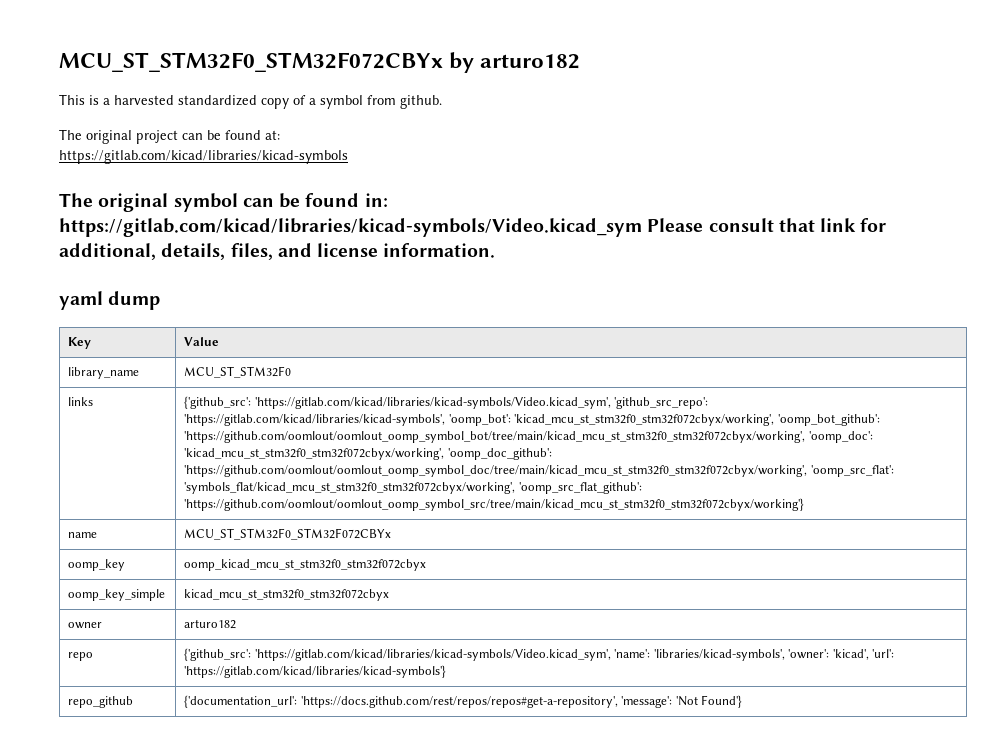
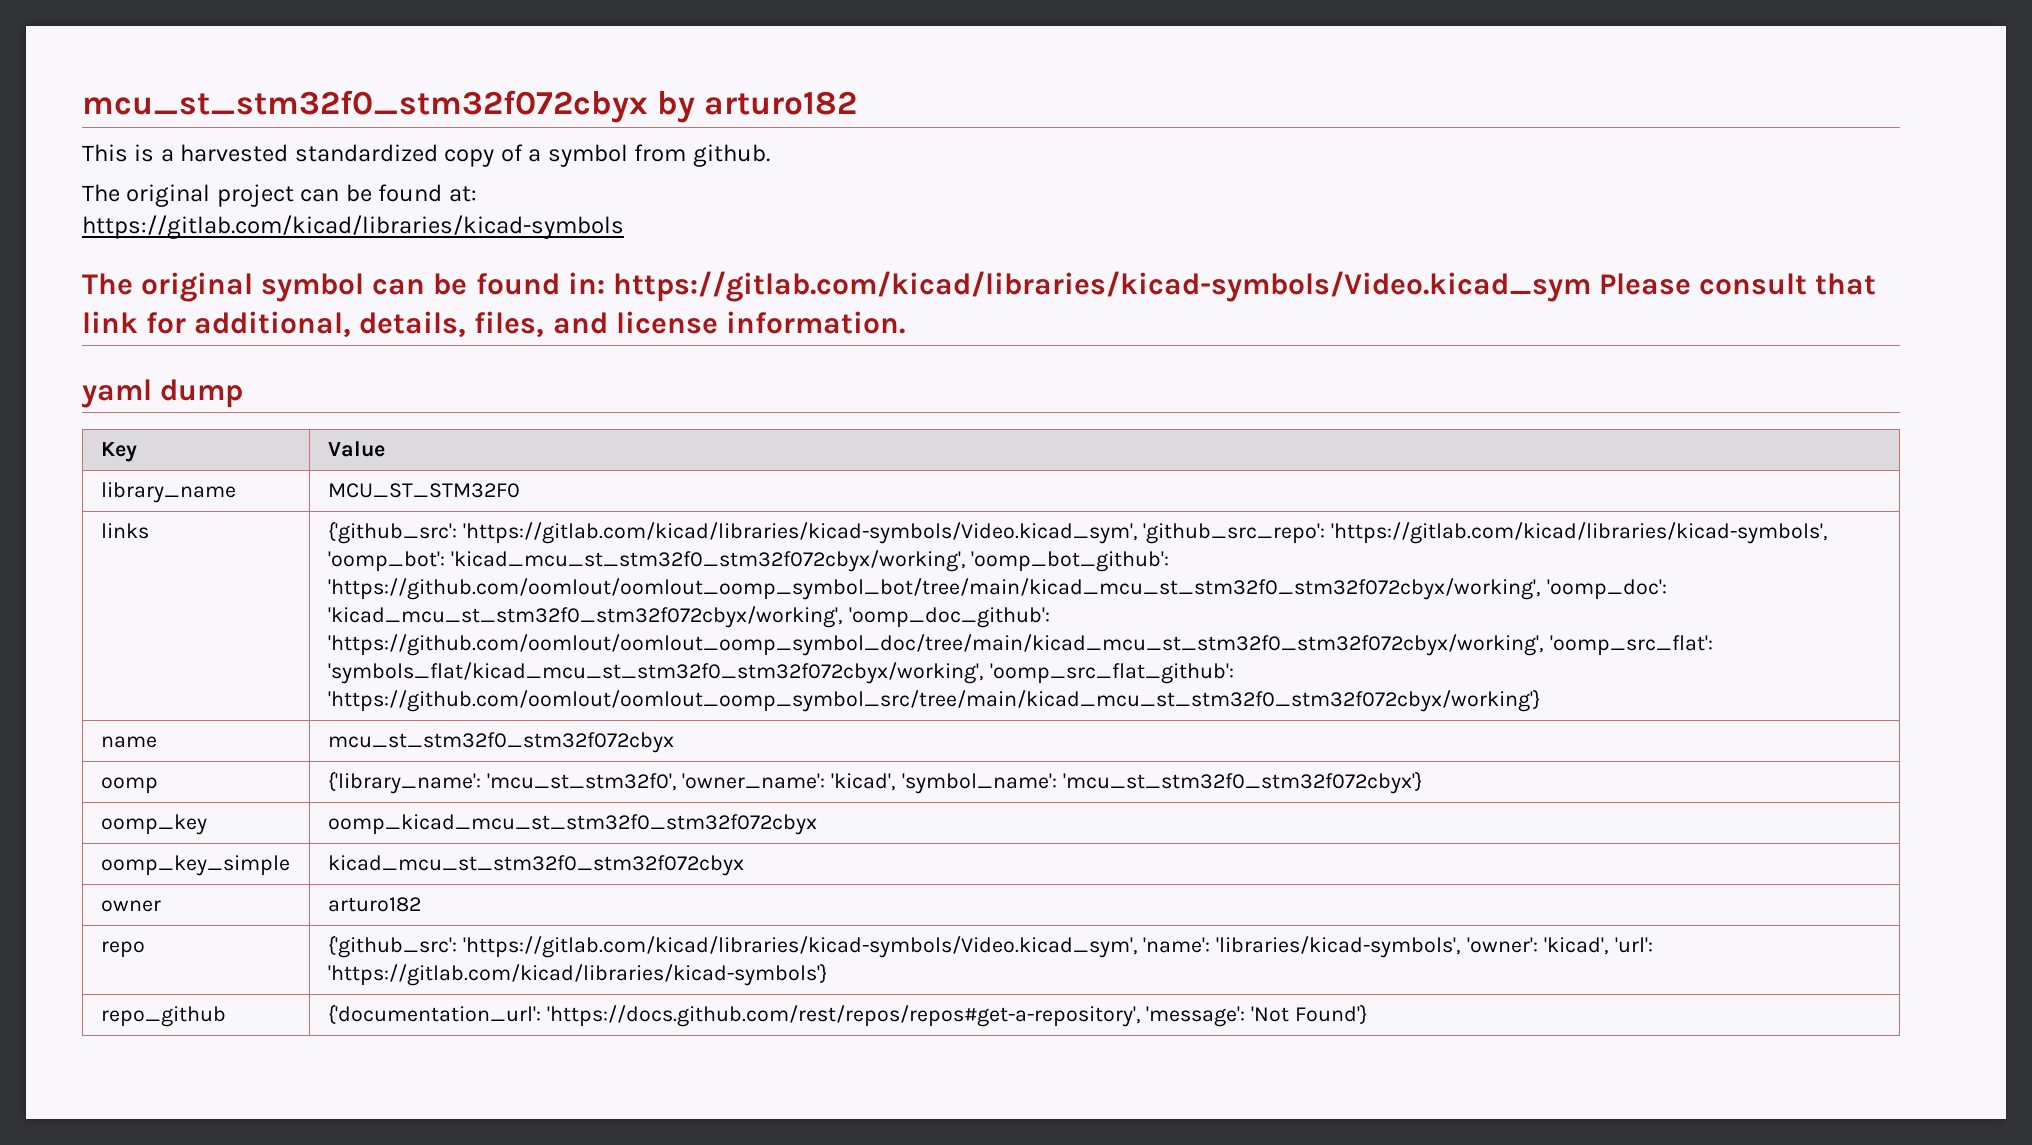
[59,52,443,72] MCU_ST_STM32F0_STM32F072CBYx -> [82,90,648,123] mcu_st_stm32f0_stm32f072cbyx
[184,528,392,540] MCU_ST_STM32F0_STM32F072CBYx -> [327,732,674,753] [100,777,158,794] [327,771,1422,794] mcu_st_stm32f0_stm32f072cbyx // oomp | {'library_name': 'mcu_st_stm32f0', 'owner_name': 'kicad', 'symbol_name': 'mcu_st_stm32f0_stm32f072cbyx'}

